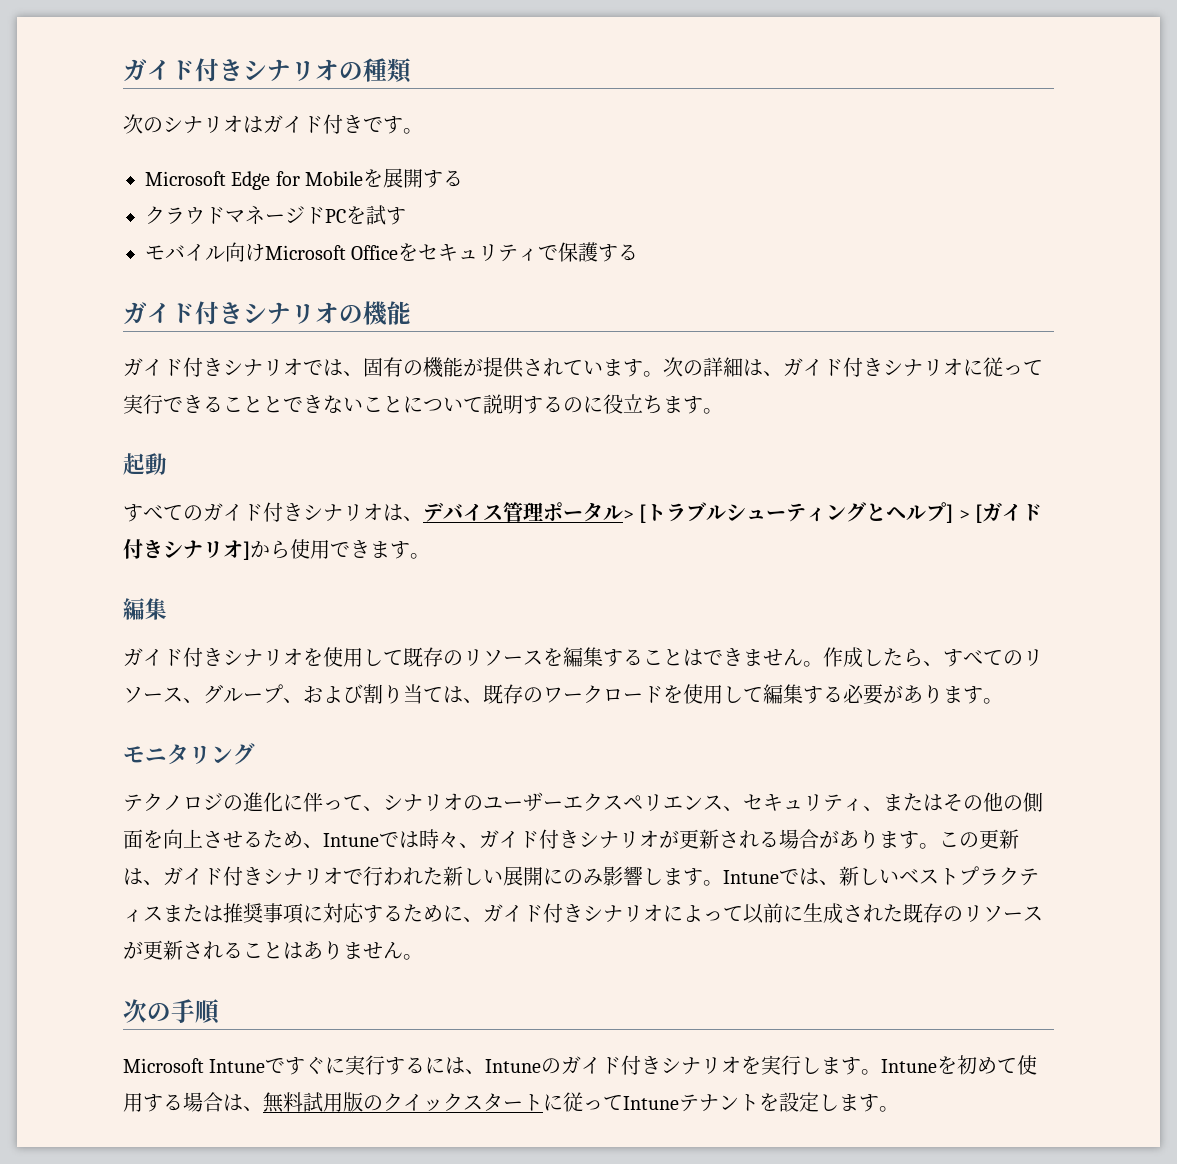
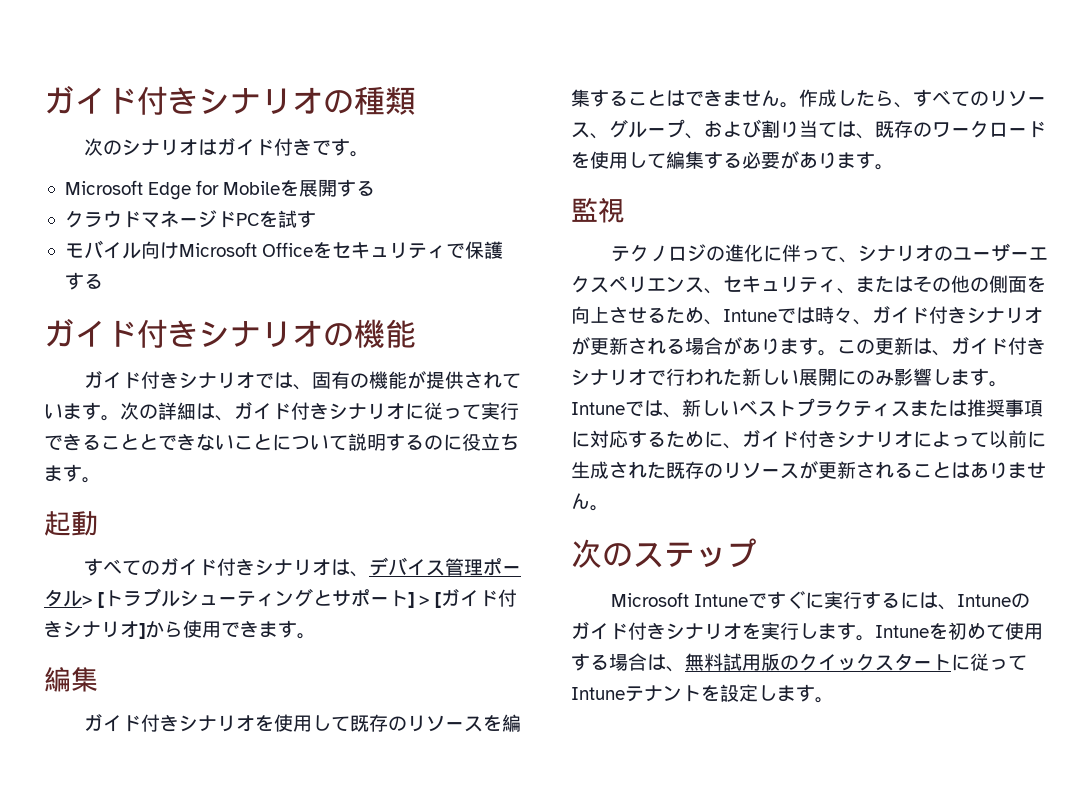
[886,502,947,522] ヘルプ -> [332,589,409,607] サポート
[123,743,255,765] モニタリング -> [571,197,625,223] 監視
[171,999,220,1024] 手順 -> [633,538,757,568] ステップ

